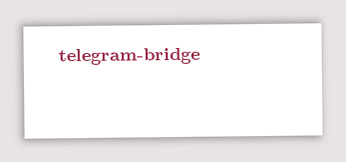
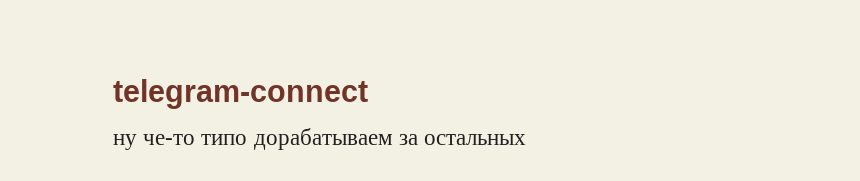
[58,47,200,66] telegram-bridge -> [113,79,368,109] [113,128,527,150] telegram-connect // ну че-то типо дорабатываем за остальных

